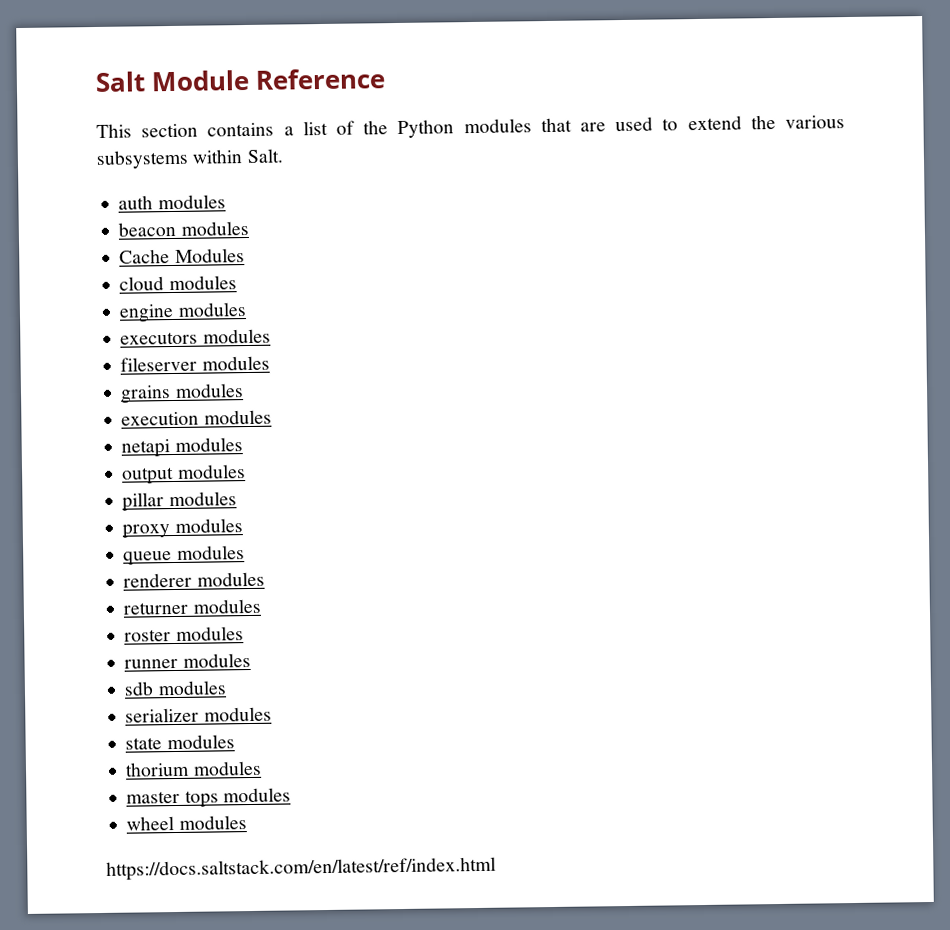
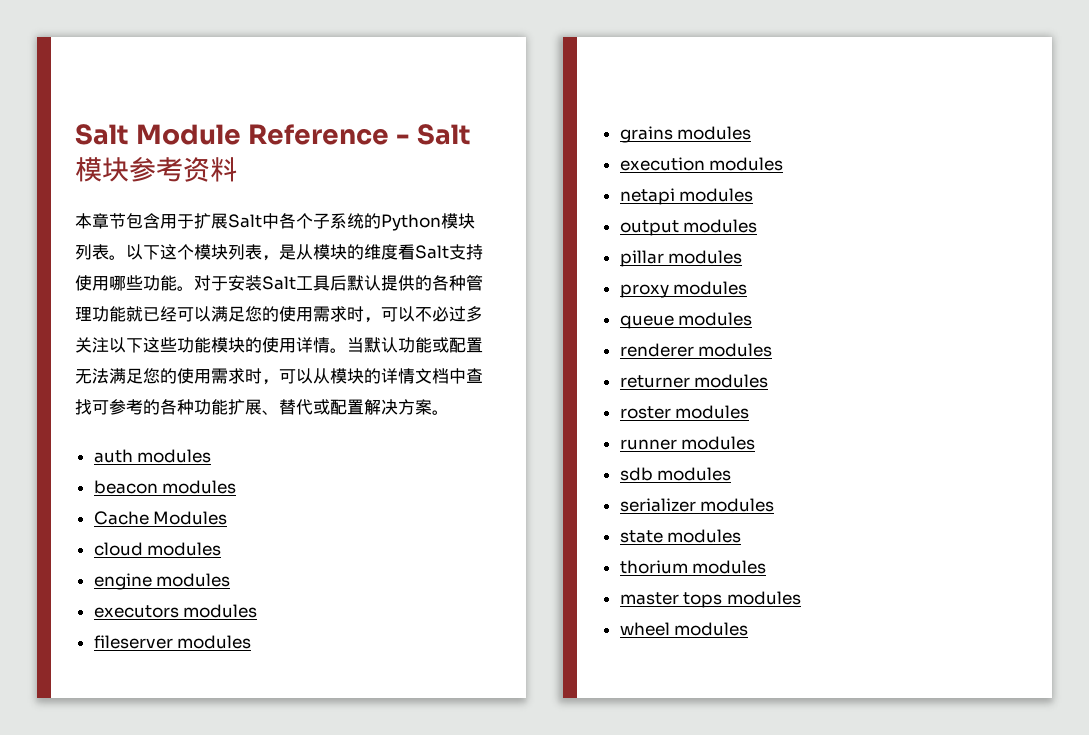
[96,114,846,138] [96,148,283,169] // This section contains a list of the Python modules that are used to extend the various subsystems within Salt. -> [396,124,471,145] [75,157,237,182] [75,213,475,231] [75,244,483,261] [75,275,483,291] [75,306,483,323] [75,337,483,353] [75,368,483,385] [75,399,449,415] - Salt模块参考资料 // 本章节包含用于扩展Salt中各个子系统的Python模块列表。以下这个模块列表，是从模块的维度看Salt支持使用哪些功能。对于安装Salt工具后默认提供的各种管理功能就已经可以满足您的使用需求时，可以不必过多关注以下这些功能模块的使用详情。当默认功能或配置无法满足您的使用需求时，可以从模块的详情文档中查找可参考的各种功能扩展、替代或配置解决方案。
[106,856,496,881] // https://docs.saltstack.com/en/latest/ref/index.html -> (749, 629) none

